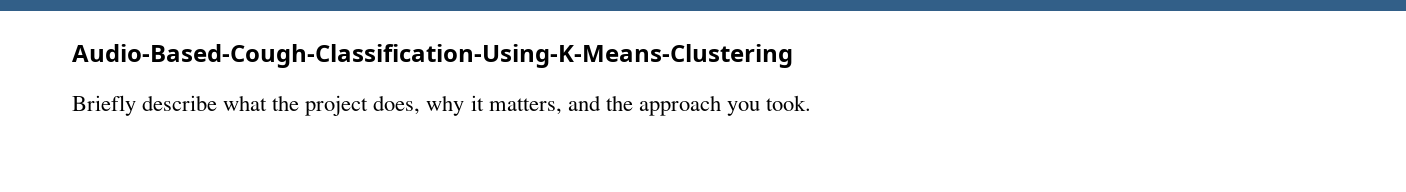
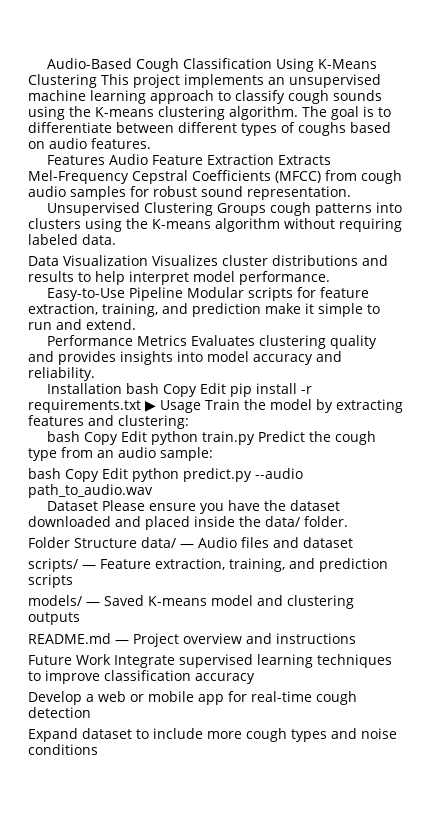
[72,44,793,68] [72,95,811,116] Audio-Based-Cough-Classification-Using-K-Means-Clustering // Briefly describe what the project does, why it matters, and the approach you took. -> [47,58,378,72] [28,74,381,88] [28,90,382,104] [28,106,391,120] [28,122,391,136] [28,138,151,149] [47,154,332,165] [28,170,402,184] [28,186,351,200] [47,202,403,216] [28,218,402,232] [28,234,116,245] [28,255,388,266] [28,271,330,285] [47,287,370,301] [28,303,380,317] [28,319,136,330] [47,335,378,349] [28,351,342,365] [28,367,95,381] [47,383,313,397] [28,399,403,413] [28,415,189,429] [47,431,377,445] [28,447,213,461] [28,468,303,482] [28,484,153,498] [47,500,341,514] [28,516,348,530] [28,537,353,548] [28,558,388,572] [28,574,73,588] [28,595,354,609] [28,612,80,625] [28,633,356,647] [28,654,392,668] [28,670,255,684] [28,691,357,705] [28,707,91,718] [28,728,397,742] [28,744,98,755] Audio-Based Cough Classification Using K-Means Clustering This project implements an unsupervised machine learning approach to classify cough sounds using the K-means clustering algorithm. The goal is to differentiate between different types of coughs based on audio features. // Features Audio Feature Extraction Extracts Mel-Frequency Cepstral Coefficients (MFCC) from cough audio samples for robust sound representation. // Unsupervised Clustering Groups cough patterns into clusters using the K-means algorithm without requiring labeled data. // Data Visualization Visualizes cluster distributions and results to help interpret model performance. // Easy-to-Use Pipeline Modular scripts for feature extraction, training, and prediction make it simple to run and extend. // Performance Metrics Evaluates clustering quality and provides insights into model accuracy and reliability. // Installation bash Copy Edit pip install -r requirements.txt ▶ Usage Train the model by extracting features and clustering: // bash Copy Edit python train.py Predict the cough type from an audio sample: // bash Copy Edit python predict.py --audio path_to_audio.wav // Dataset Please ensure you have the dataset downloaded and placed inside the data/ folder. // Folder Structure data/ — Audio files and dataset // scripts/ — Feature extraction, training, and prediction scripts // models/ — Saved K-means model and clustering outputs // README.md — Project overview and instructions // Future Work Integrate supervised learning techniques to improve classification accuracy // Develop a web or mobile app for real-time cough detection // Expand dataset to include more cough types and noise conditions

